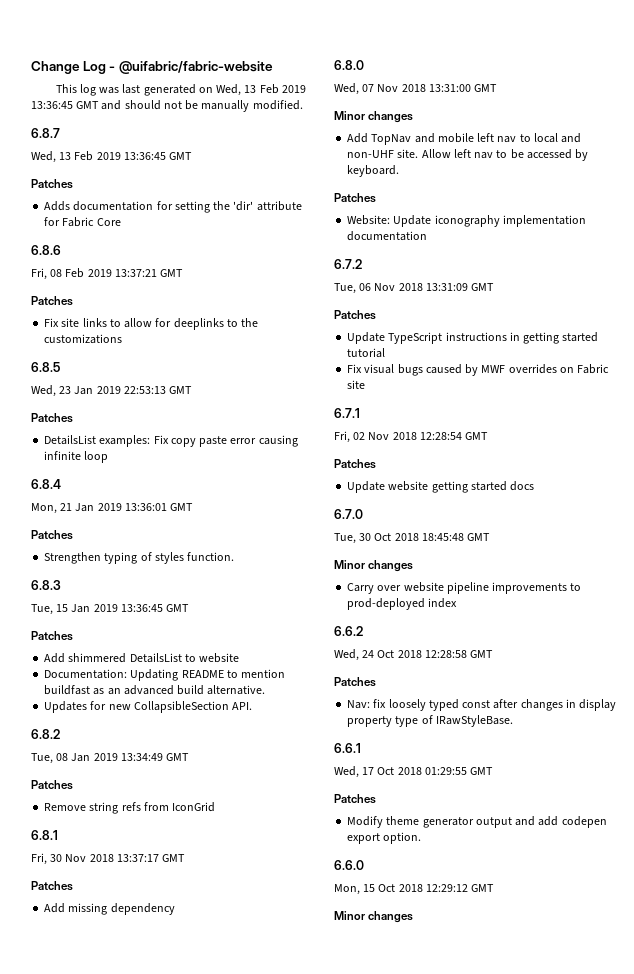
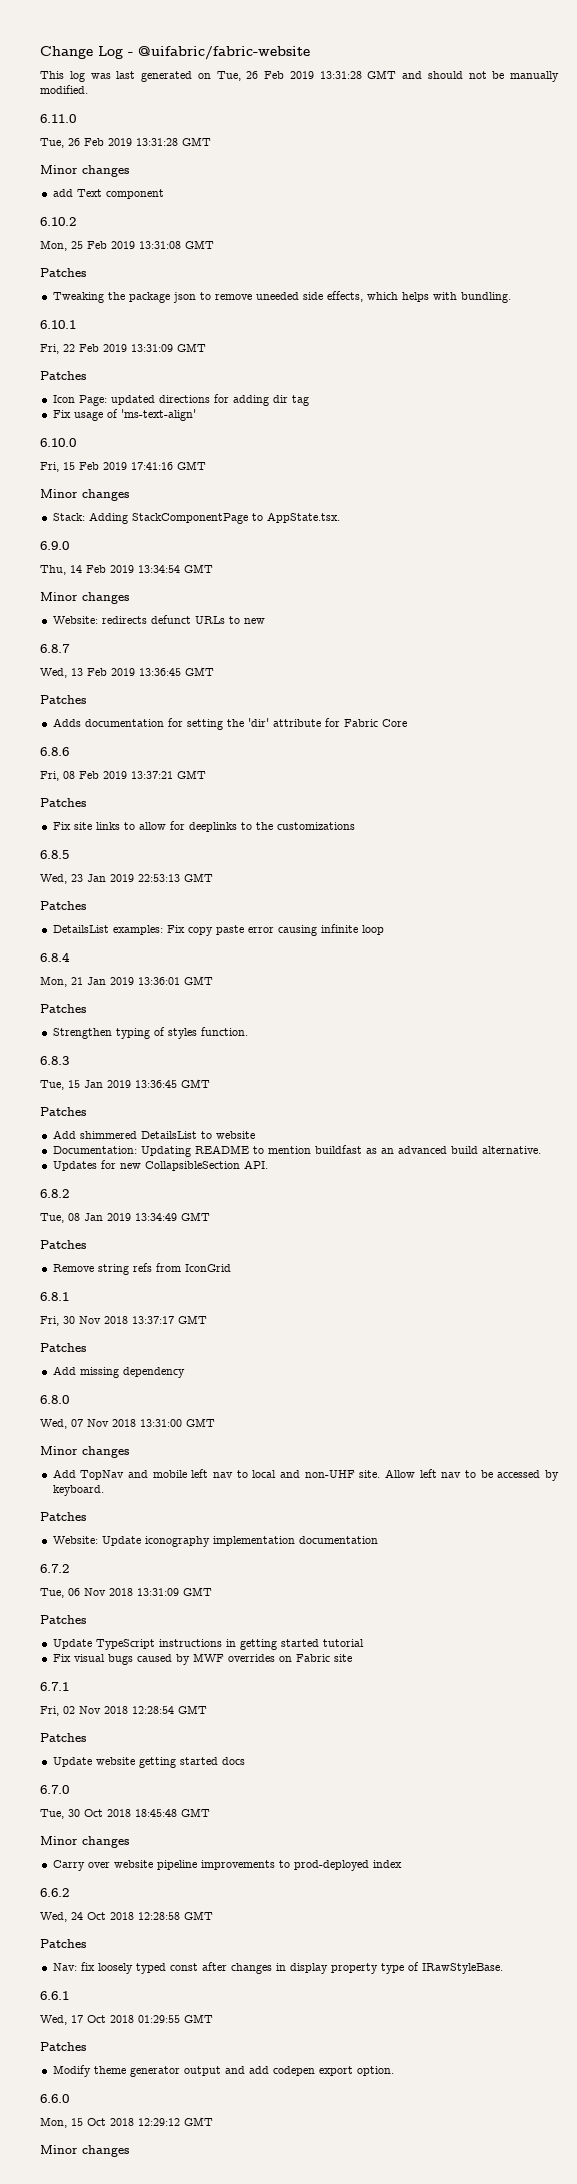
[216,84,306,96] [31,101,73,109] Wed, 13 Feb 2019 13:36:45 -> [216,71,362,81] Tue, 26 Feb 2019 13:31:28
(303, 105) none -> [40,114,76,123] [40,137,211,148] [40,165,129,177] [52,189,164,199] [40,217,76,226] [40,240,214,251] [40,268,86,277] [52,291,511,303] [40,320,76,329] [40,343,206,354] [40,371,86,380] [52,394,309,406] [52,409,196,421] [40,438,76,447] [40,461,206,472] [40,489,129,501] [52,512,340,524] [40,541,69,550] [40,564,213,575] [40,592,129,604] [52,615,265,624] // 6.11.0 // Tue, 26 Feb 2019 13:31:28 GMT // Minor changes // add Text component // 6.10.2 // Mon, 25 Feb 2019 13:31:08 GMT // Patches // Tweaking the package json to remove uneeded side effects, which helps with bundling. // 6.10.1 // Fri, 22 Feb 2019 13:31:09 GMT // Patches // Icon Page: updated directions for adding dir tag // Fix usage of 'ms-text-align' // 6.10.0 // Fri, 15 Feb 2019 17:41:16 GMT // Minor changes // Stack: Adding StackComponentPage to AppState.tsx. // 6.9.0 // Thu, 14 Feb 2019 13:34:54 GMT // Minor changes // Website: redirects defunct URLs to new

